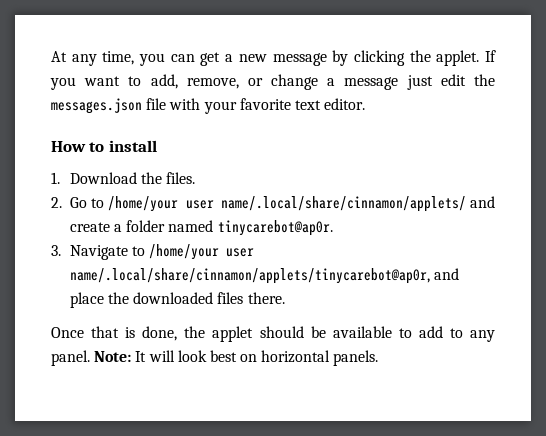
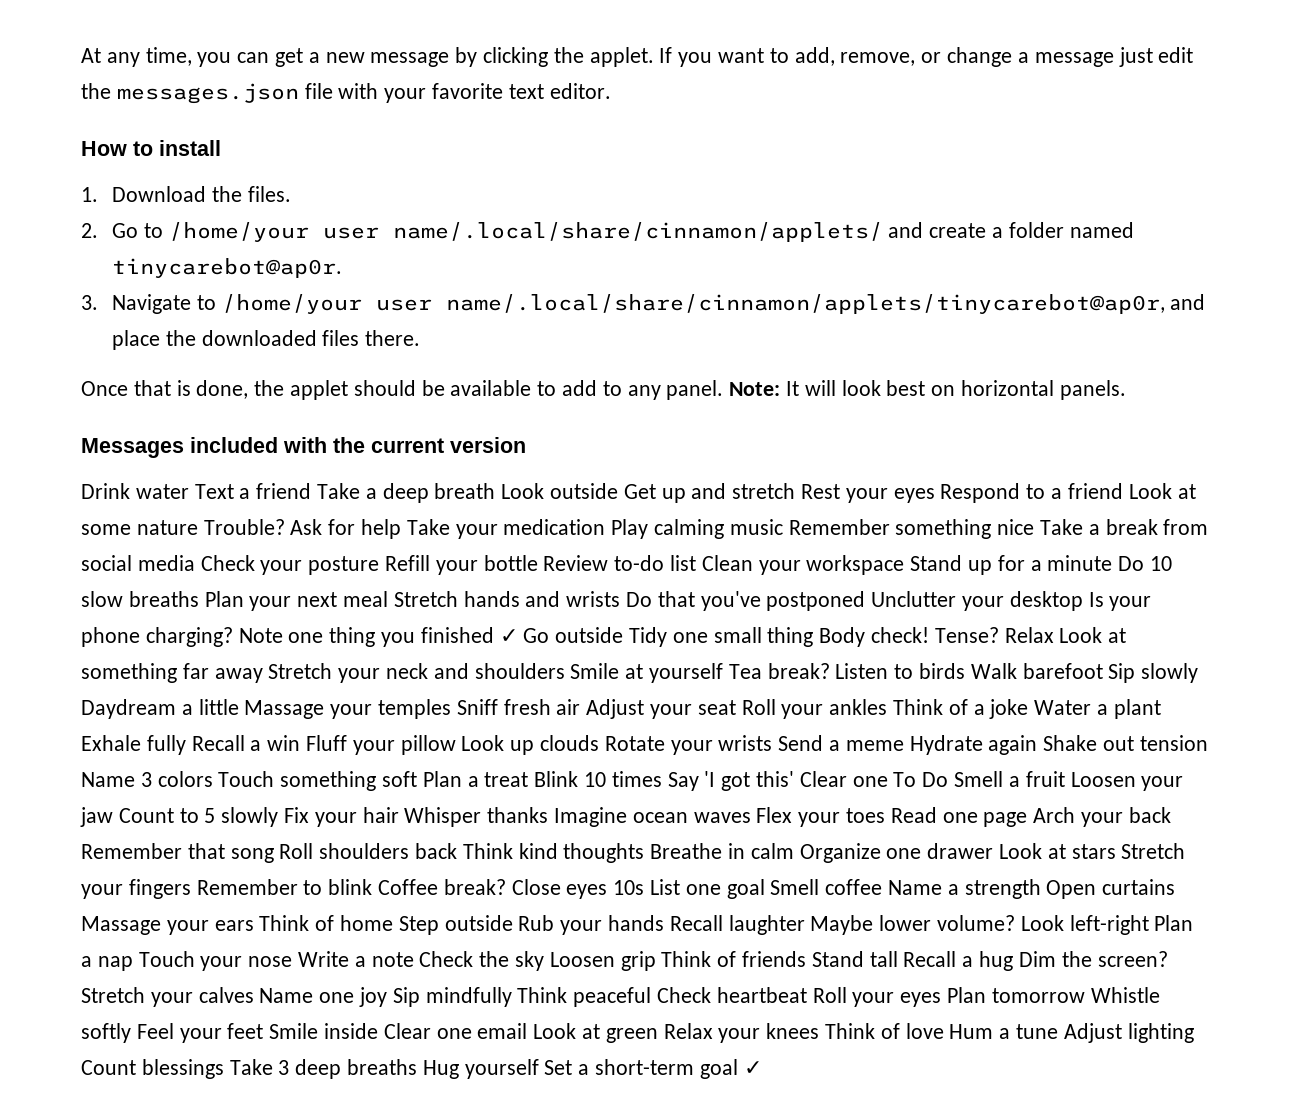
(379, 358) none -> [81,437,526,458] [81,483,1196,503] [81,519,1209,539] [81,555,1173,575] [81,591,1152,611] [81,627,1127,647] [81,663,1199,683] [81,699,1161,719] [81,735,1208,755] [81,771,1184,791] [80,807,1171,827] [81,843,1186,863] [81,879,1176,899] [81,915,1194,935] [81,951,1168,971] [81,987,1160,1007] [81,1023,1194,1043] [81,1059,762,1079] // Messages included with the current version // Drink water Text a friend Take a deep breath Look outside Get up and stretch Rest your eyes Respond to a friend Look at some nature Trouble? Ask for help Take your medication Play calming music Remember something nice Take a break from social media Check your posture Refill your bottle Review to-do list Clean your workspace Stand up for a minute Do 10 slow breaths Plan your next meal Stretch hands and wrists Do that you've postponed Unclutter your desktop Is your phone charging? Note one thing you finished ✓ Go outside Tidy one small thing Body check! Tense? Relax Look at something far away Stretch your neck and shoulders Smile at yourself Tea break? Listen to birds Walk barefoot Sip slowly Daydream a little Massage your temples Sniff fresh air Adjust your seat Roll your ankles Think of a joke Water a plant Exhale fully Recall a win Fluff your pillow Look up clouds Rotate your wrists Send a meme Hydrate again Shake out tension Name 3 colors Touch something soft Plan a treat Blink 10 times Say 'I got this' Clear one To Do Smell a fruit Loosen your jaw Count to 5 slowly Fix your hair Whisper thanks Imagine ocean waves Flex your toes Read one page Arch your back Remember that song Roll shoulders back Think kind thoughts Breathe in calm Organize one drawer Look at stars Stretch your fingers Remember to blink Coffee break? Close eyes 10s List one goal Smell coffee Name a strength Open curtains Massage your ears Think of home Step outside Rub your hands Recall laughter Maybe lower volume? Look left-right Plan a nap Touch your nose Write a note Check the sky Loosen grip Think of friends Stand tall Recall a hug Dim the screen? Stretch your calves Name one joy Sip mindfully Think peaceful Check heartbeat Roll your eyes Plan tomorrow Whistle softly Feel your feet Smile inside Clear one email Look at green Relax your knees Think of love Hum a tune Adjust lighting Count blessings Take 3 deep breaths Hug yourself Set a short-term goal ✓

